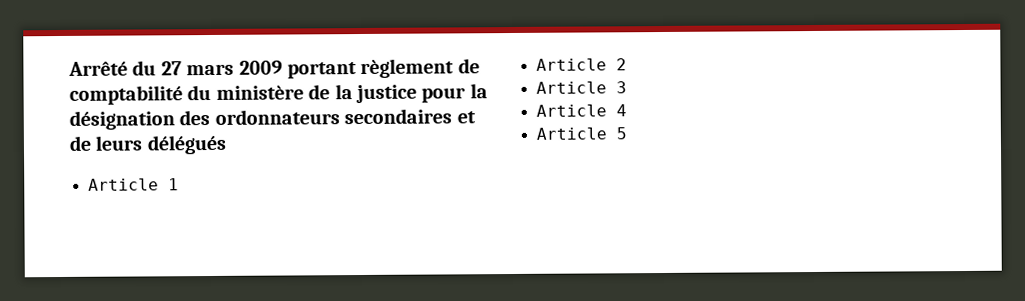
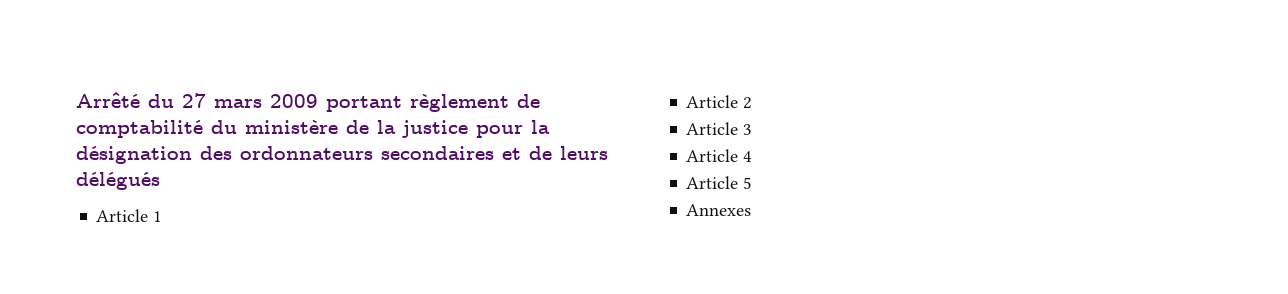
(627, 133) none -> [686,204,752,216] // Annexes

